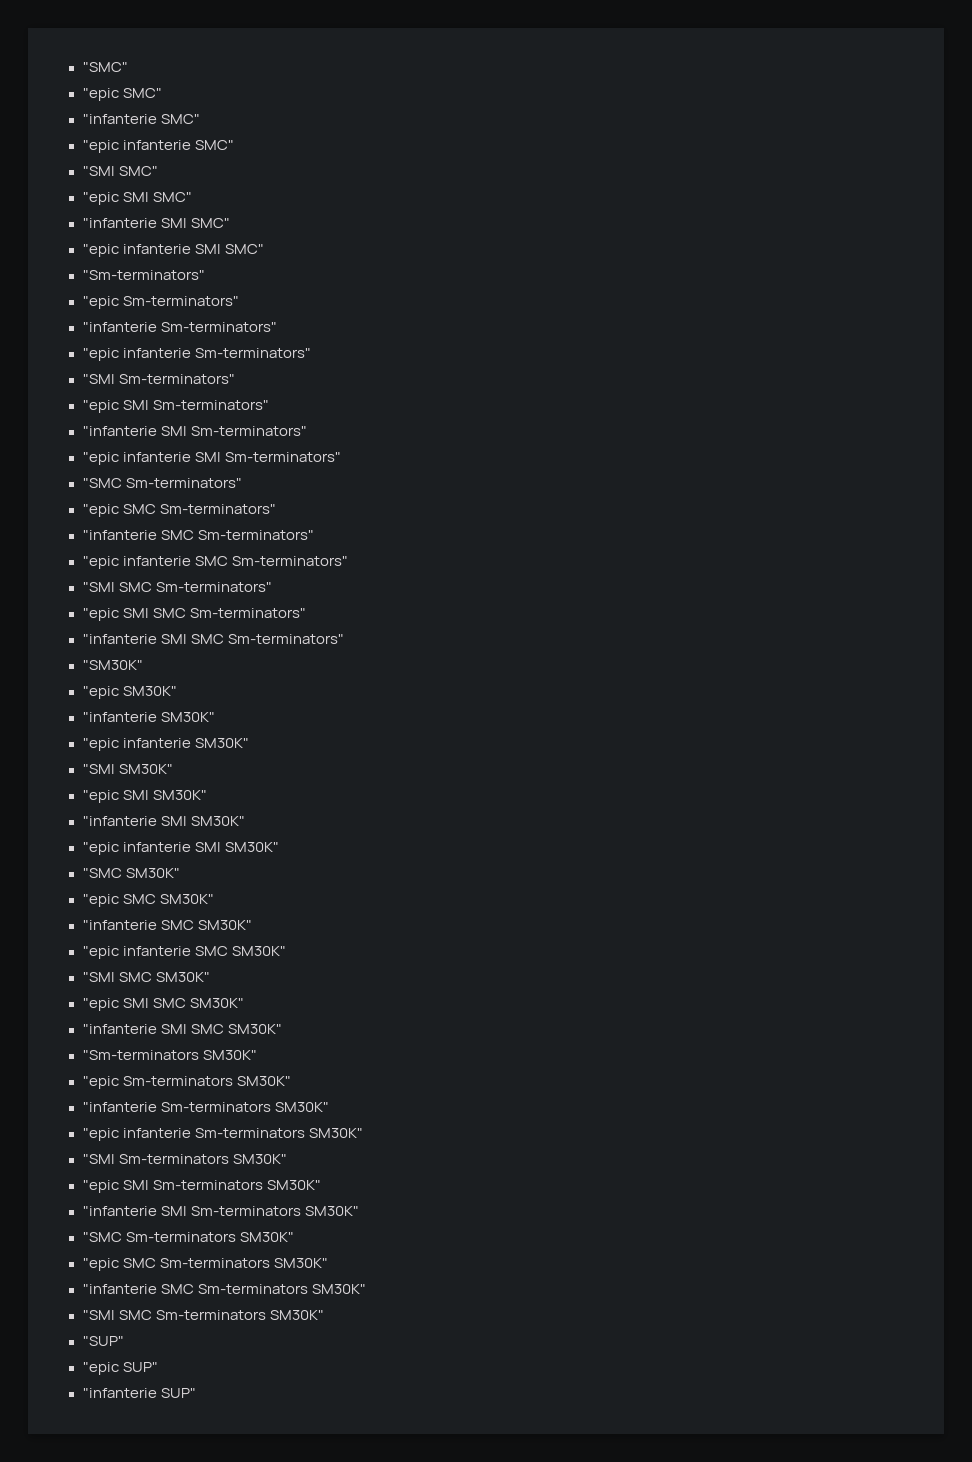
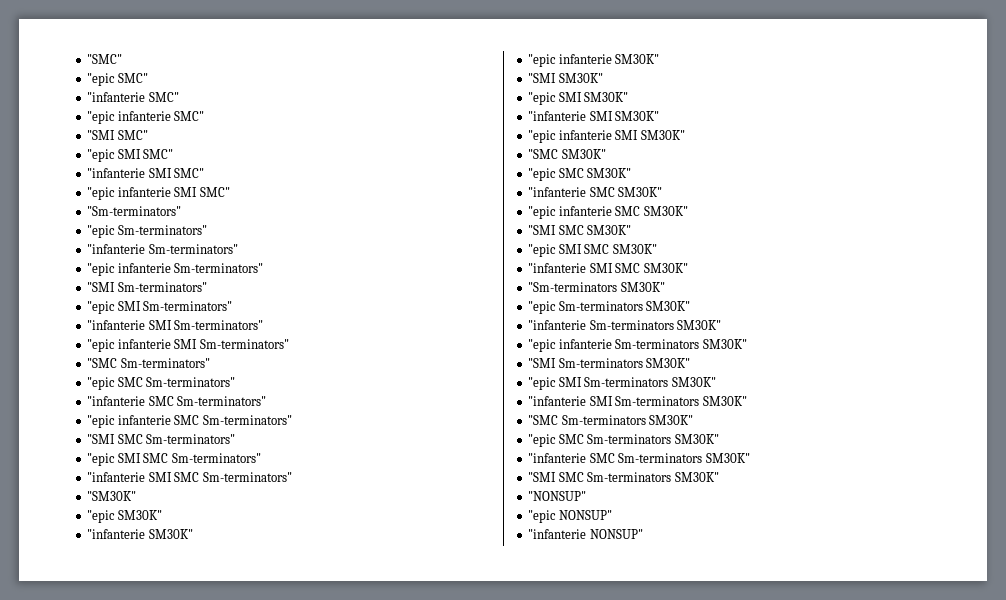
[82,1336,124,1346] [82,1362,158,1375] [82,1388,196,1398] "SUP" // "epic SUP" // "infanterie SUP" -> [528,491,587,501] [528,510,612,523] [528,529,643,539] "NONSUP" // "epic NONSUP" // "infanterie NONSUP"

